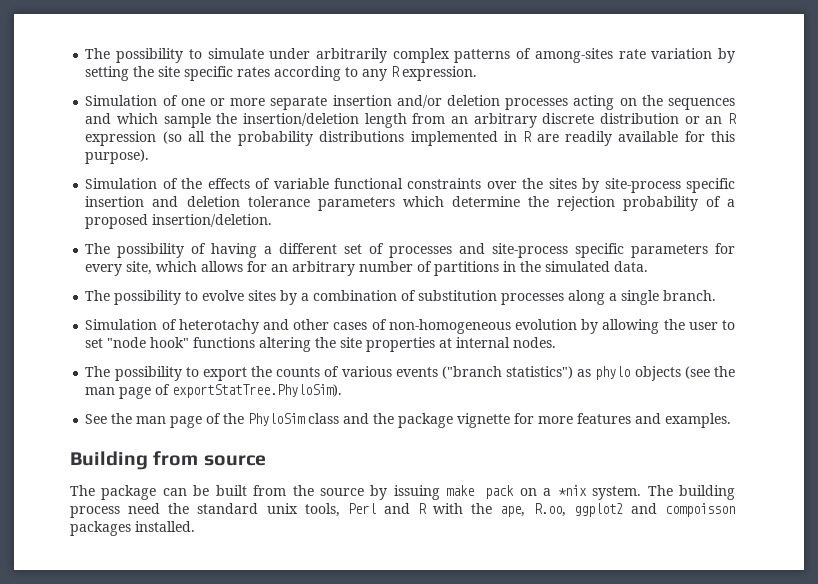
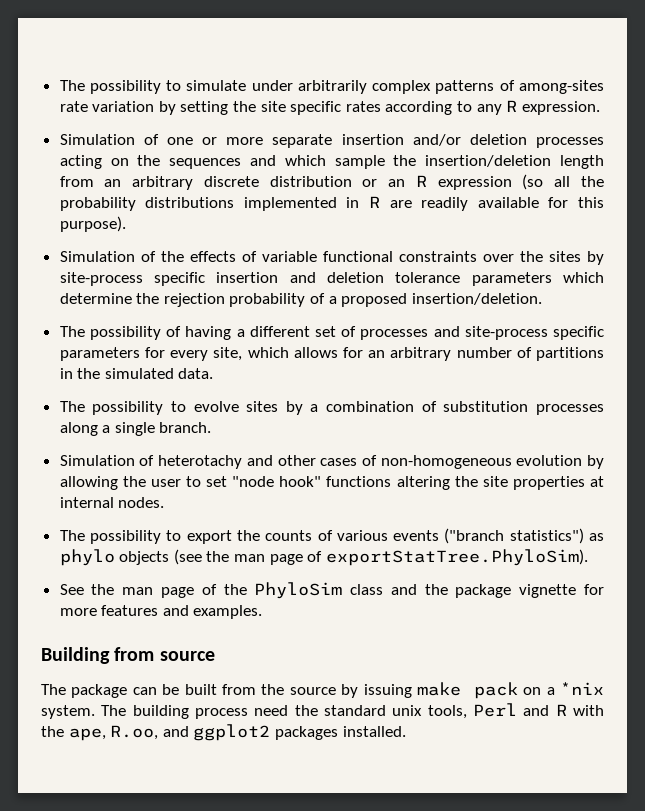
[573,503,735,517] ggplot2 and compoisson -> [162,724,271,741] and ggplot2

